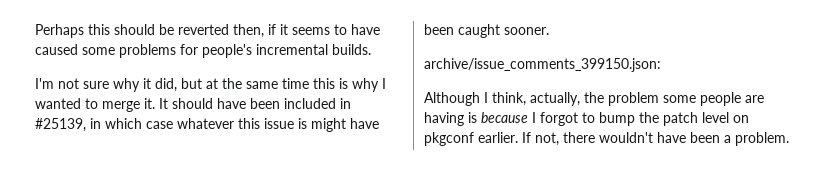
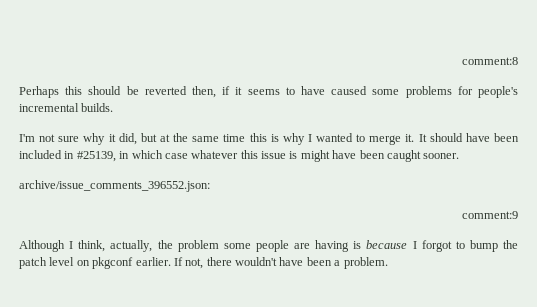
(35, 31) none -> [462,57,518,65] comment:8 //
[424,58,661,72] archive/issue_comments_399150.json: -> [19,180,210,192] [462,211,518,219] archive/issue_comments_396552.json: // comment:9

